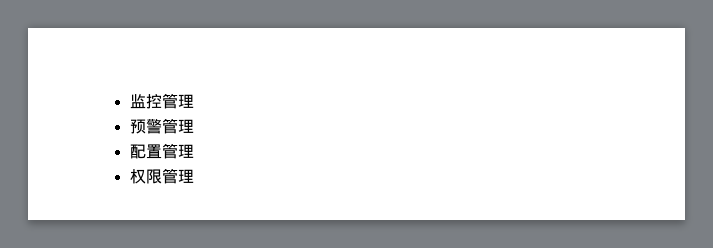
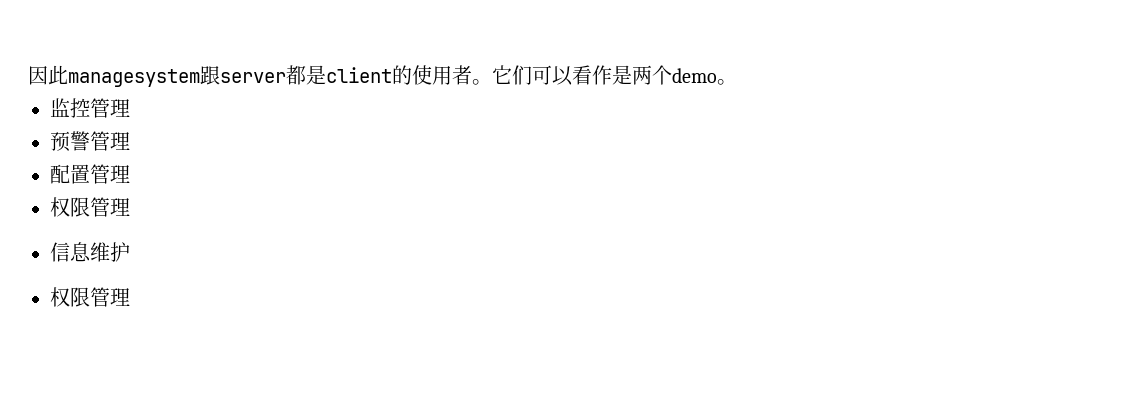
(129, 101) none -> [28,65,737,87] 因此managesystem跟server都是client的使用者。它们可以看作是两个demo。 //
(194, 176) none -> [50,242,130,262] [50,287,130,307] // 信息维护 // 权限管理

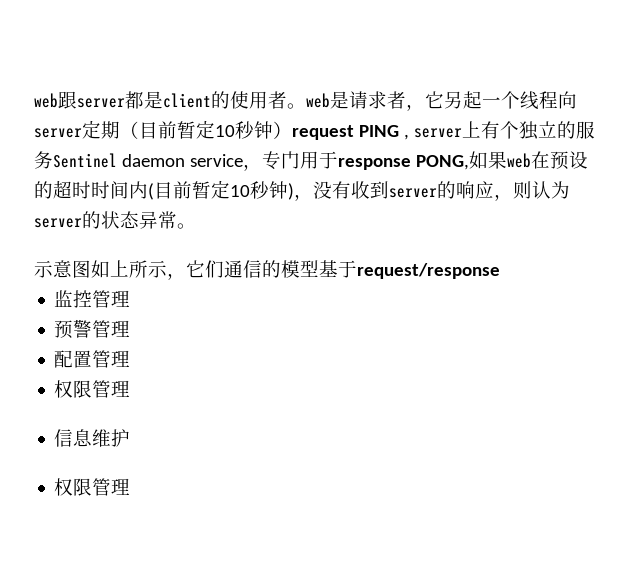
[28,65,200,87] 因此managesystem -> [34,93,58,108] web
[492,65,737,86] 它们可以看作是两个demo。 -> [306,91,577,111] [34,120,595,140] [34,151,588,171] [34,180,570,201] [34,211,196,229] [34,260,500,280] web是请求者，它另起一个线程向server定期（目前暂定10秒钟）request PING , server上有个独立的服务Sentinel daemon service，专门用于response PONG,如果web在预设的超时时间内(目前暂定10秒钟)，没有收到server的响应，则认为server的状态异常。 // 示意图如上所示，它们通信的模型基于request/response

